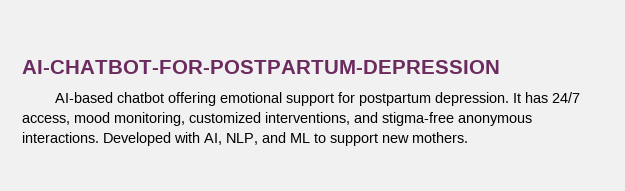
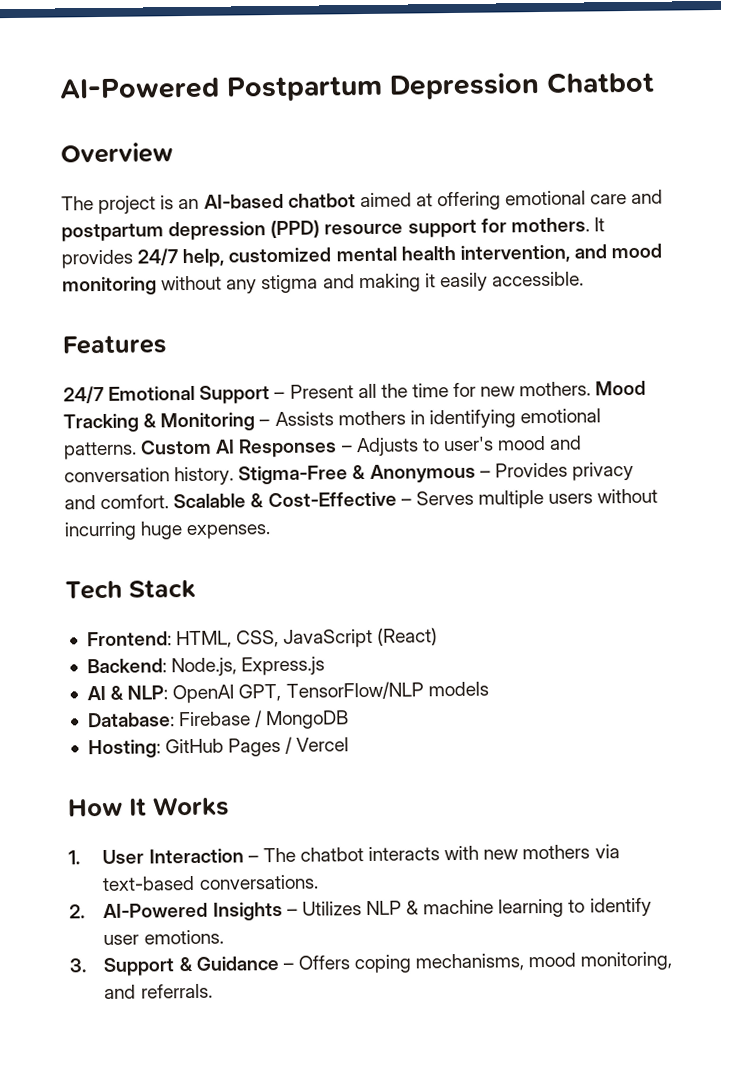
[22,60,500,74] [54,92,580,106] [22,112,532,126] [22,132,468,146] AI-CHATBOT-FOR-POSTPARTUM-DEPRESSION // AI-based chatbot offering emotional support for postpartum depression. It has 24/7 access, mood monitoring, customized interventions, and stigma-free anonymous interactions. Developed with AI, NLP, and ML to support new mothers. -> [59,71,655,102] [60,142,173,164] [61,189,664,215] [61,217,605,242] [61,243,663,269] [62,271,585,296] [62,335,166,355] [63,380,647,404] [63,408,602,433] [63,435,583,460] [64,461,634,486] [64,488,659,510] [64,521,272,541] [65,579,196,600] [86,627,439,649] [86,656,326,677] [86,681,489,704] [87,710,350,730] [87,736,350,759] [68,796,229,817] [68,844,620,865] [102,874,319,892] [69,897,652,921] [103,929,224,946] [69,951,673,977] [104,983,213,1000] AI-Powered Postpartum Depression Chatbot // Overview // The project is an AI-based chatbot aimed at offering emotional care and postpartum depression (PPD) resource support for mothers. It provides 24/7 help, customized mental health intervention, and mood monitoring without any stigma and making it easily accessible. // Features // 24/7 Emotional Support – Present all the time for new mothers. Mood Tracking & Monitoring – Assists mothers in identifying emotional patterns. Custom AI Responses – Adjusts to user's mood and conversation history. Stigma-Free & Anonymous – Provides privacy and comfort. Scalable & Cost-Effective – Serves multiple users without incurring huge expenses. // Tech Stack // Frontend: HTML, CSS, JavaScript (React) // Backend: Node.js, Express.js // AI & NLP: OpenAI GPT, TensorFlow/NLP models // Database: Firebase / MongoDB // Hosting: GitHub Pages / Vercel // How It Works // 1. User Interaction – The chatbot interacts with new mothers via text-based conversations. // 2. AI-Powered Insights – Utilizes NLP & machine learning to identify user emotions. // 3. Support & Guidance – Offers coping mechanisms, mood monitoring, and referrals.

